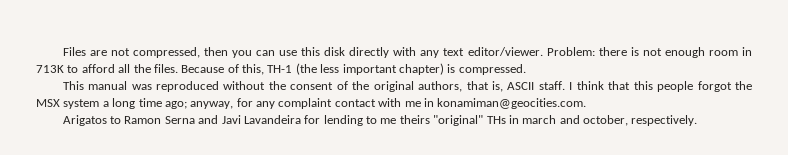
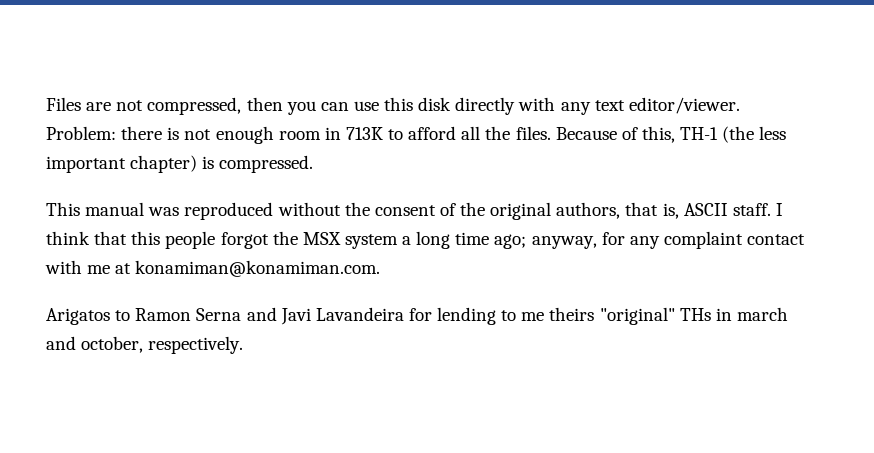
[423,98,587,109] in konamiman@geocities.com. -> [115,260,381,277] at konamiman@konamiman.com.

